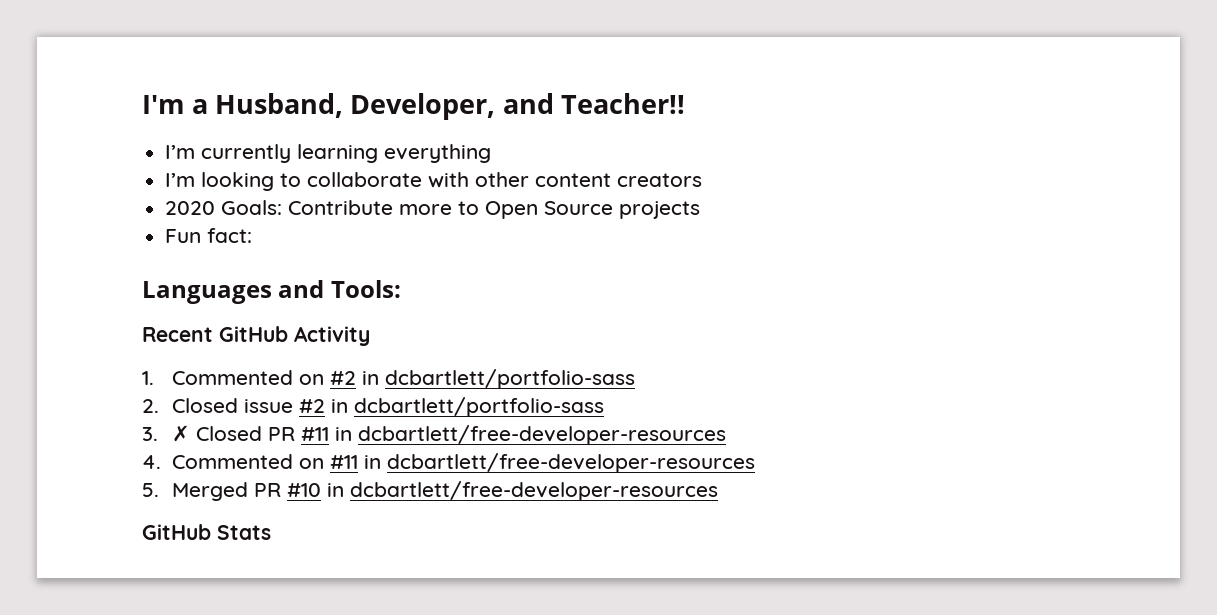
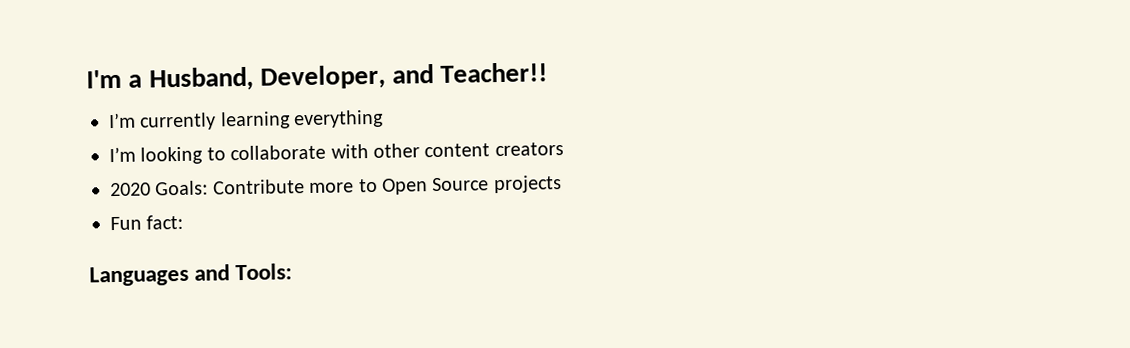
[142,326,370,346] [142,369,635,389] [142,397,604,417] [142,425,726,445] [142,453,755,473] [142,481,718,501] [142,524,271,540] // Recent GitHub Activity // 1. Commented on #2 in dcbartlett/portfolio-sass // 2. Closed issue #2 in dcbartlett/portfolio-sass // 3. ✗ Closed PR #11 in dcbartlett/free-developer-resources // 4. Commented on #11 in dcbartlett/free-developer-resources // 5. Merged PR #10 in dcbartlett/free-developer-resources // GitHub Stats -> (293, 272) none

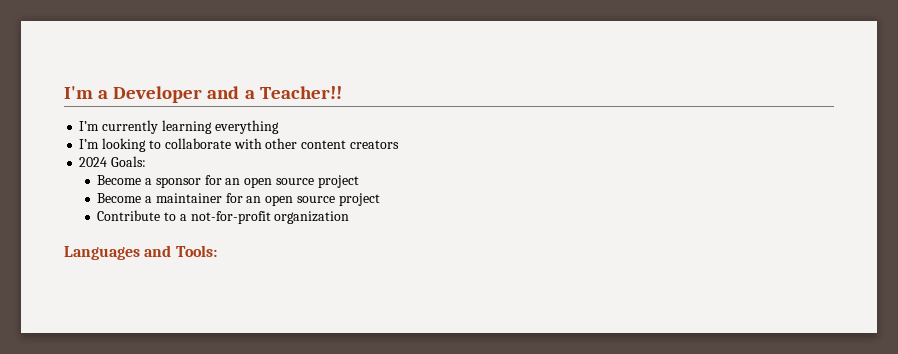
[148,64,435,92] Husband, Developer, and -> [113,86,255,103] Developer and a
[110,182,151,197] 2020 -> [79,157,108,167] 2024
[212,175,562,195] [110,214,184,231] Contribute more to Open Source projects // Fun fact: -> [97,175,359,188] [97,193,380,206] [97,210,350,224] // Become a sponsor for an open source project // Become a maintainer for an open source project // Contribute to a not-for-profit organization

